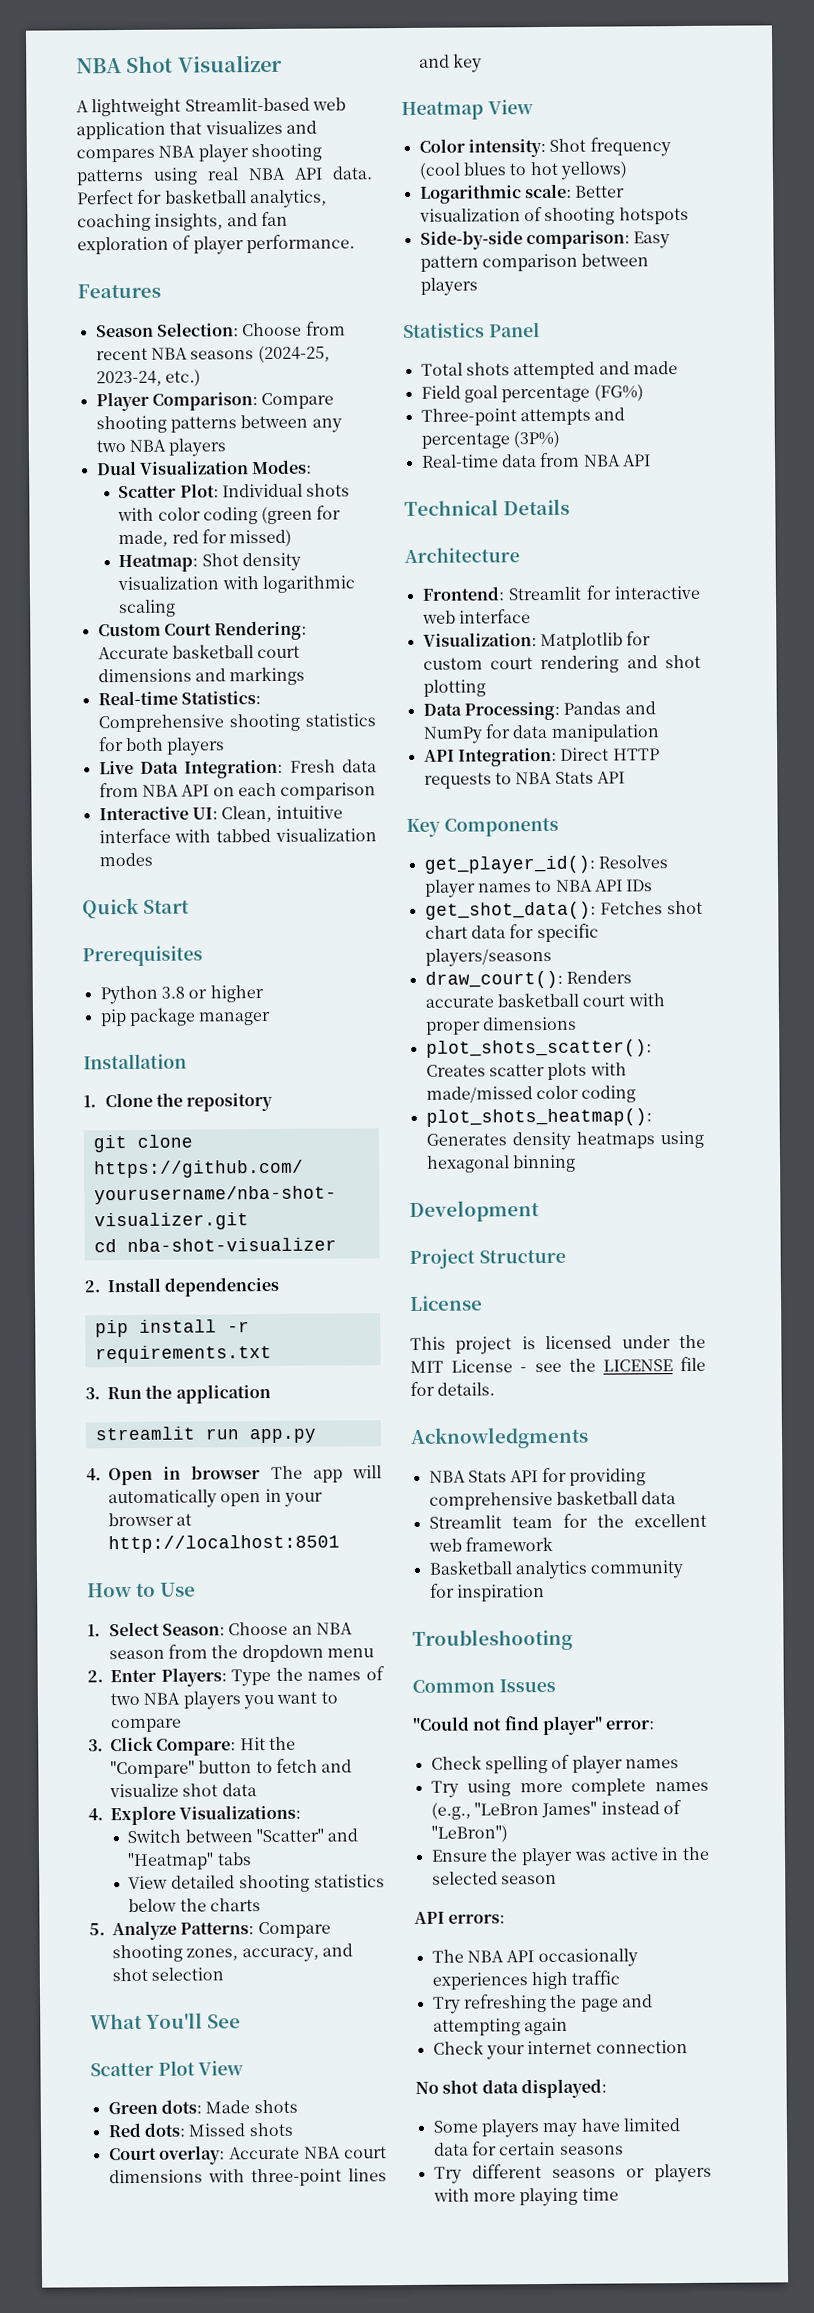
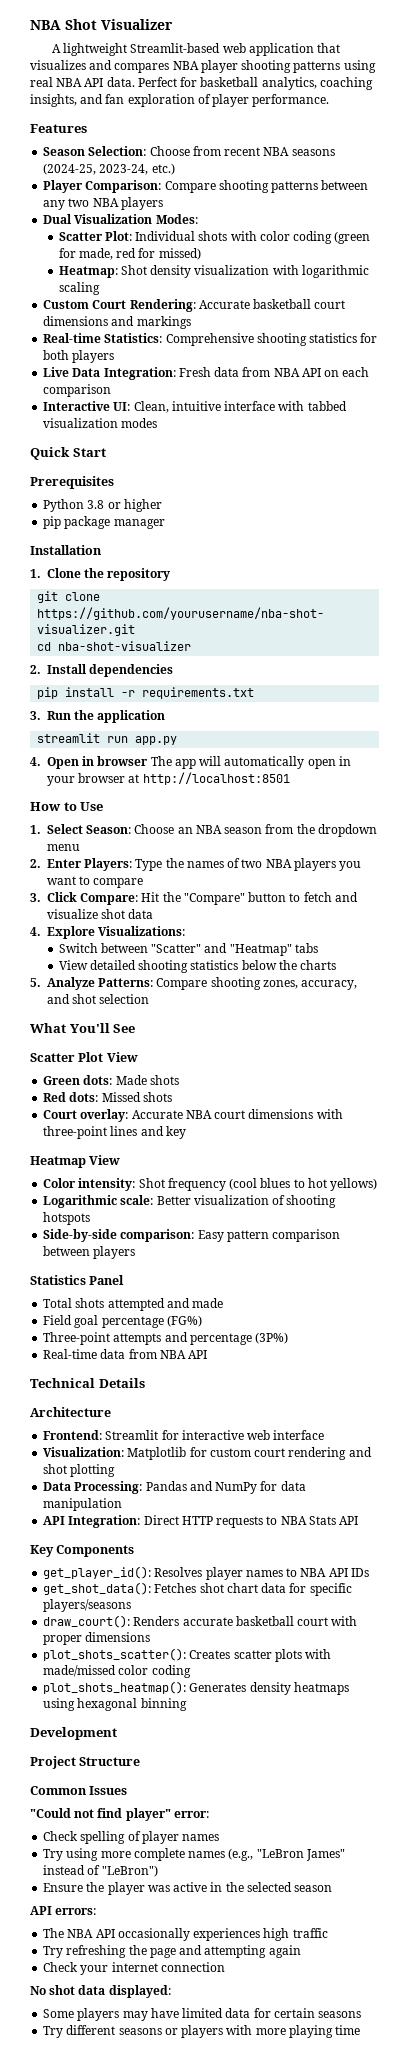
[409,1295,483,1311] [410,1334,706,1355] [410,1356,706,1373] [410,1381,496,1396] [410,1426,589,1449] [428,1467,646,1486] [428,1490,677,1510] [428,1513,707,1529] [427,1536,553,1552] [428,1560,685,1580] [429,1583,545,1602] [412,1628,573,1651] // License // This project is licensed under the MIT License - see the LICENSE file for details. // Acknowledgments // NBA Stats API for providing comprehensive basketball data // Streamlit team for the excellent web framework // Basketball analytics community for inspiration // Troubleshooting -> (141, 1761) none

